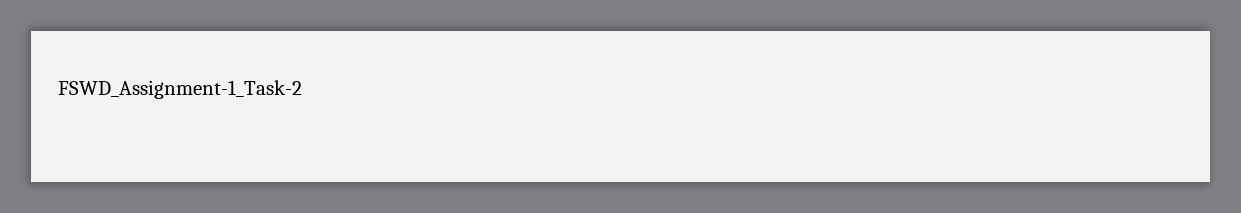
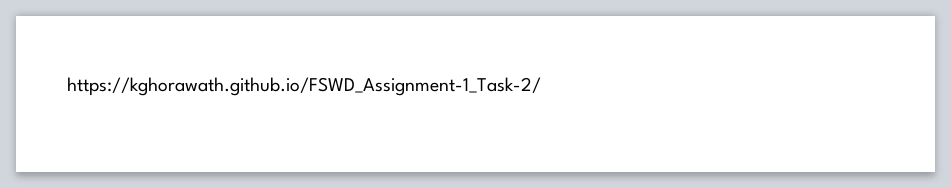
[58,80,302,99] FSWD_Assignment-1_Task-2 -> [67,77,541,96] https://kghorawath.github.io/FSWD_Assignment-1_Task-2/

